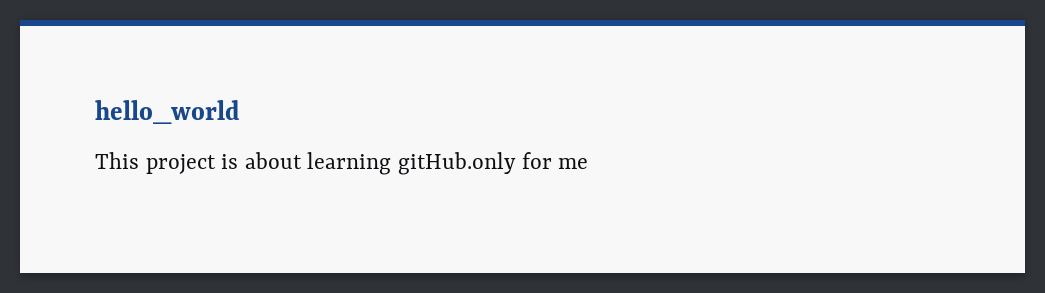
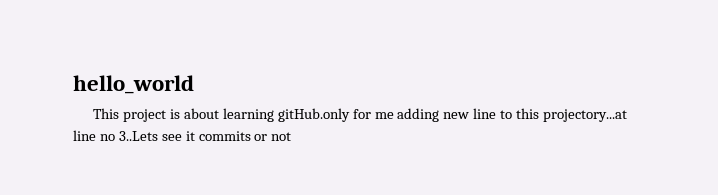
(589, 163) none -> [397,108,627,122] [73,130,292,141] adding new line to this projectory...at line no 3..Lets see it commits or not

